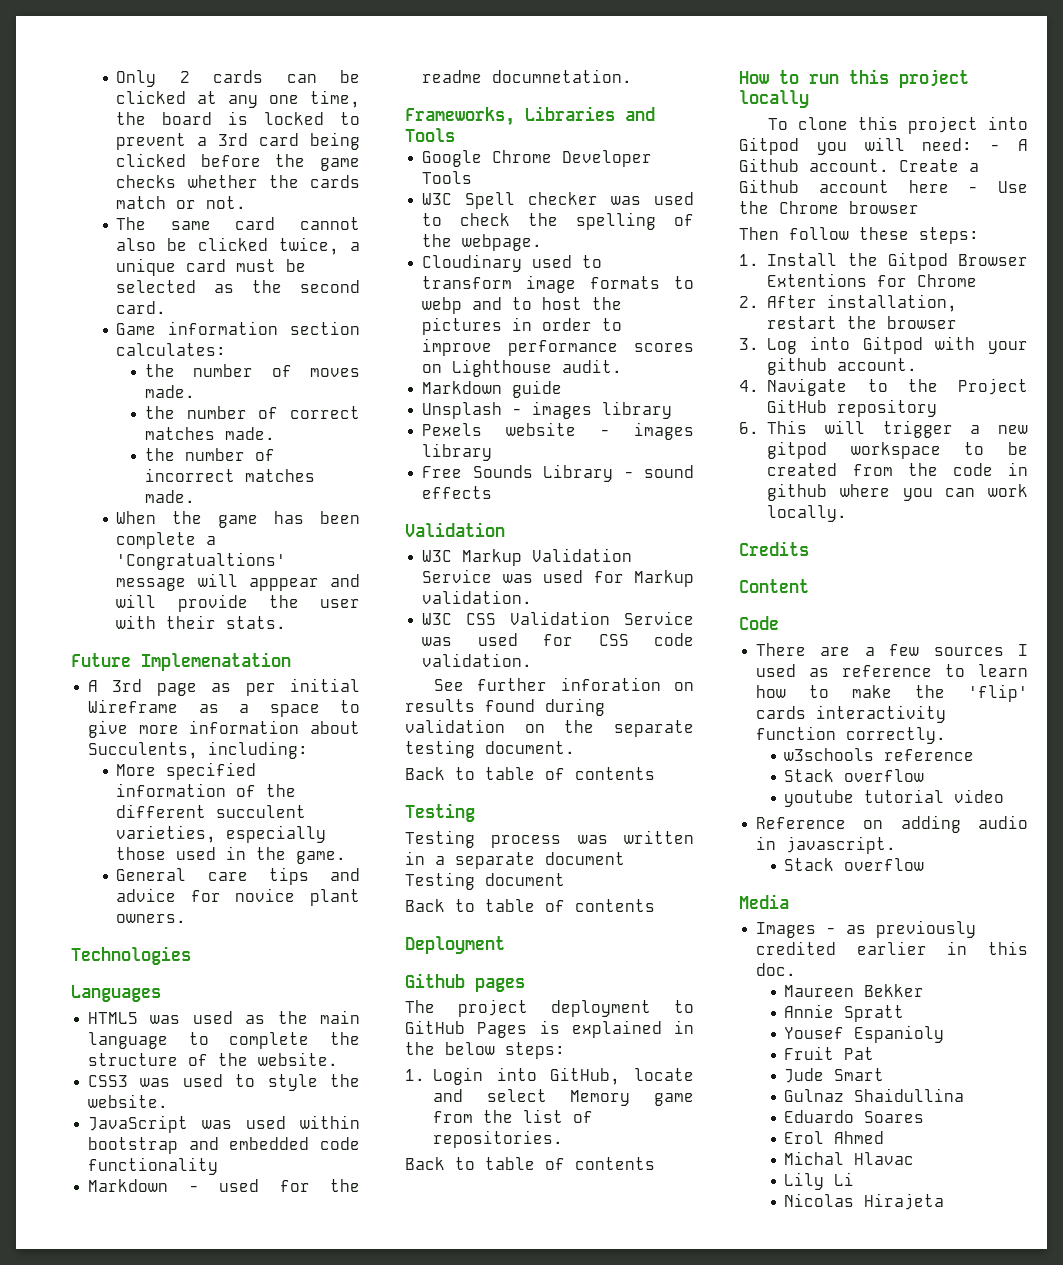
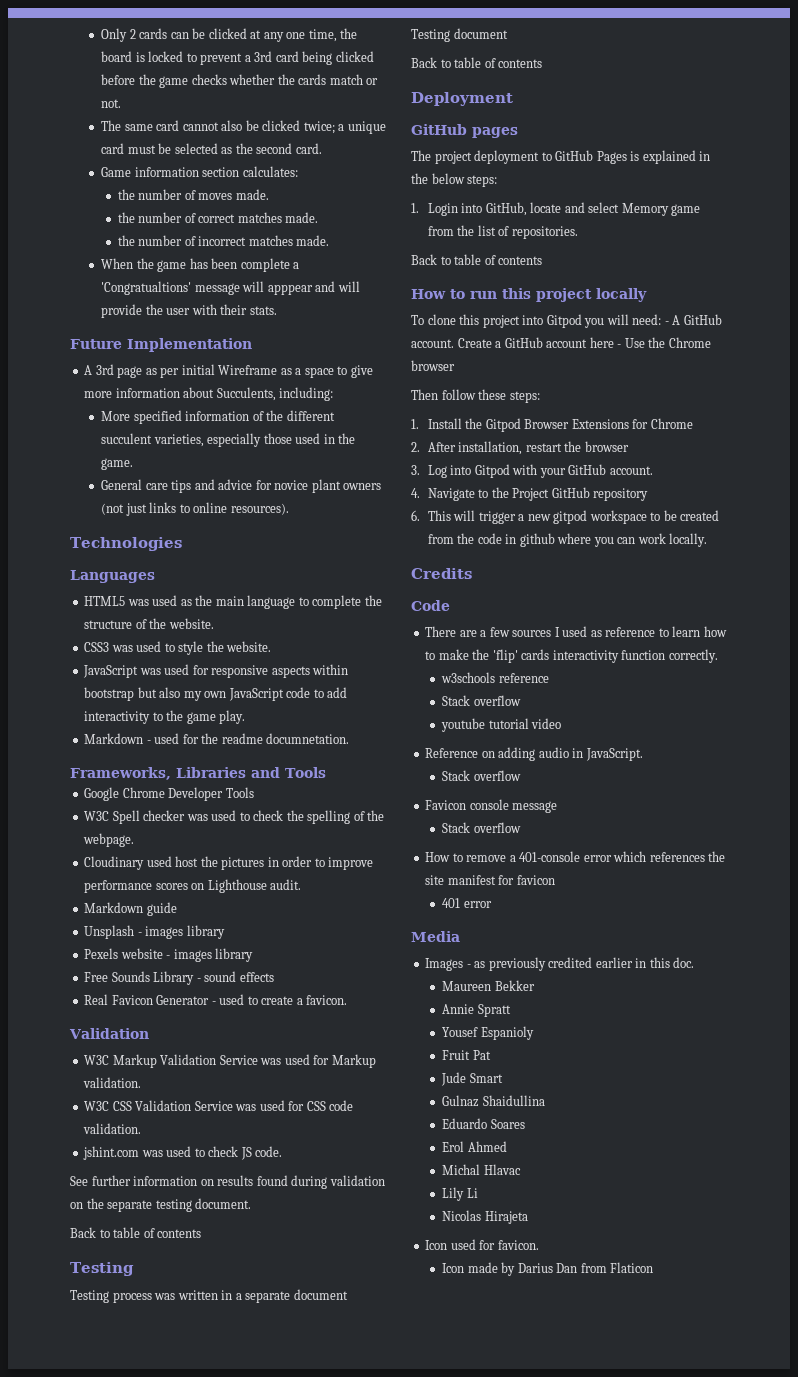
[279,237,340,255] twice, -> [303,121,335,134] twice;
[141,652,291,671] Implemenatation -> [127,338,252,352] Implementation
[116,914,187,923] owners. -> [343,483,382,490] [101,502,289,516] owners (not just links to online resources).
[300,1115,360,1129] [88,1137,360,1154] [88,1157,219,1175] within bootstrap and embedded code functionality -> [192,664,349,678] [84,687,348,701] [84,710,246,724] for responsive aspects within bootstrap but also my own JavaScript code to add interactivity to the game play.
[582,255,603,268] [422,275,694,293] [422,297,533,314] to transform image formats to webp and to -> (172, 861) none
(493, 492) none -> [84,994,348,1005] // Real Favicon Generator - used to create a favicon.
(533, 660) none -> [83,1146,283,1160] // jshint.com was used to check JS code.
[560,677,661,691] inforation -> [133,1176,198,1186] information
[405,973,465,988] Github -> [411,124,467,135] GitHub
[739,158,799,172] Github -> [683,314,722,325] GitHub
[739,179,799,193] Github -> [504,337,543,348] GitHub
[767,273,868,287] Extentions -> [571,419,629,429] Extensions
[767,357,828,375] github -> [568,464,607,475] GitHub
[739,579,809,593] // Content -> (472, 573) none
[786,836,897,854] [784,858,925,871] javascript. // Stack overflow -> [585,748,643,761] [442,770,521,781] [425,799,558,813] [442,822,521,833] [425,851,726,862] [425,875,555,885] [442,898,492,908] JavaScript. // Stack overflow // Favicon console message // Stack overflow // How to remove a 401-console error which references the site manifest for favicon // 401 error
(945, 1201) none -> [425,1239,539,1250] [442,1262,654,1276] // Icon used for favicon. // Icon made by Darius Dan from Flaticon

